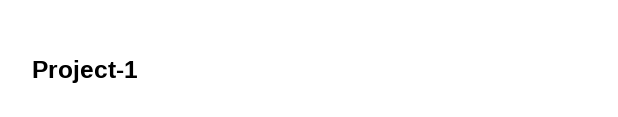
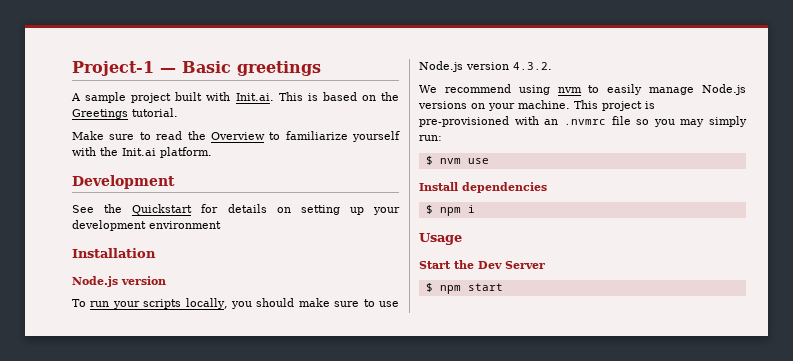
(138, 71) none -> [160,61,321,76] [71,92,399,103] [72,108,178,119] [72,131,400,142] [72,147,212,158] [72,175,175,189] [72,204,400,215] [72,220,221,231] [72,248,156,258] [72,276,166,287] [72,298,399,309] [419,61,552,72] [419,84,746,95] [418,100,655,111] [419,116,747,127] [419,135,442,141] [425,156,489,165] [419,182,547,193] [425,205,475,216] [419,233,462,245] [419,260,545,269] [425,283,503,294] — Basic greetings // A sample project built with Init.ai. This is based on the Greetings tutorial. // Make sure to read the Overview to familiarize yourself with the Init.ai platform. // Development // See the Quickstart for details on setting up your development environment // Installation // Node.js version // To run your scripts locally, you should make sure to use Node.js version 4.3.2. // We recommend using nvm to easily manage Node.js versions on your machine. This project is pre-provisioned with an .nvmrc file so you may simply run: // $ nvm use // Install dependencies // $ npm i // Usage // Start the Dev Server // $ npm start

